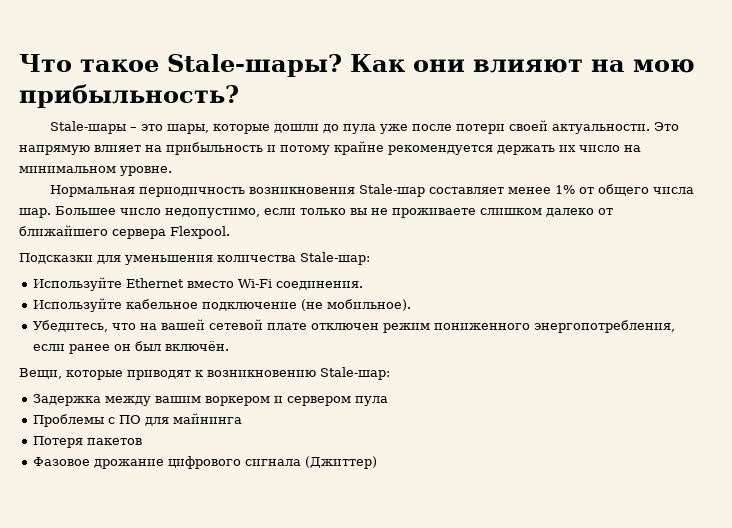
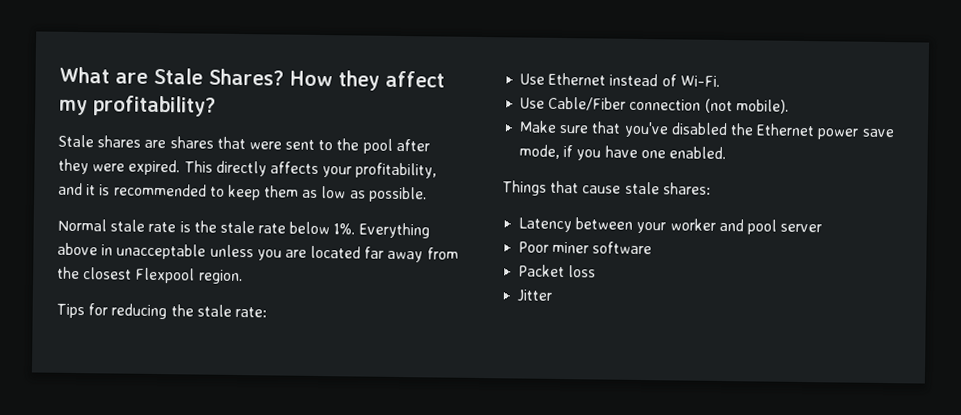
[19,54,695,77] [19,84,239,108] [50,120,680,134] [19,141,641,155] [19,166,172,176] [50,184,695,197] [19,206,613,218] [19,225,230,239] [19,252,370,265] [33,277,364,291] [33,298,412,312] [33,319,676,333] [33,341,230,354] [19,367,390,380] [33,394,389,406] [33,413,243,427] [33,436,143,448] [33,456,378,469] Что такое Stale-шары? Как они влияют на мою прибыльность? // Stale-шары – это шары, которые дошли до пула уже после потери своей актуальности. Это напрямую влияет на прибыльность и потому крайне рекомендуется держать их число на минимальном уровне. // Нормальная периодичность возникновения Stale-шар составляет менее 1% от общего числа шар. Большее число недопустимо, если только вы не проживаете слишком далеко от ближайшего сервера Flexpool. // Подсказки для уменьшения количества Stale-шар: // Используйте Ethernet вместо Wi-Fi соединения. // Используйте кабельное подключение (не мобильное). // Убедитесь, что на вашей сетевой плате отключен режим пониженного энергопотребления, если ранее он был включён. // Вещи, которые приводят к возникновению Stale-шар: // Задержка между вашим воркером и сервером пула // Проблемы с ПО для майнинга // Потеря пакетов // Фазовое дрожание цифрового сигнала (Джиттер) -> [59,66,445,91] [59,95,216,117] [58,134,430,154] [58,158,438,179] [58,182,427,203] [57,218,430,239] [57,242,459,263] [57,266,243,285] [56,303,267,320] [520,72,720,87] [520,96,789,114] [519,120,895,140] [519,144,726,161] [502,180,711,196] [518,217,823,235] [518,241,653,255] [518,264,597,278] [517,289,553,302] What are Stale Shares? How they affect my profitability? // Stale shares are shares that were sent to the pool after they were expired. This directly affects your profitability, and it is recommended to keep them as low as possible. // Normal stale rate is the stale rate below 1%. Everything above in unacceptable unless you are located far away from the closest Flexpool region. // Tips for reducing the stale rate: // Use Ethernet instead of Wi-Fi. // Use Cable/Fiber connection (not mobile). // Make sure that you've disabled the Ethernet power save mode, if you have one enabled. // Things that cause stale shares: // Latency between your worker and pool server // Poor miner software // Packet loss // Jitter

